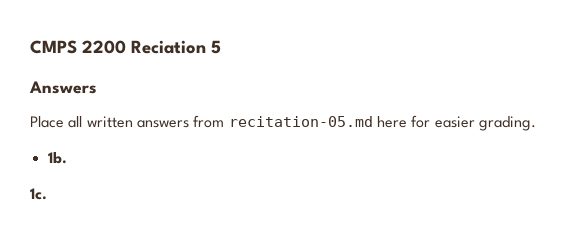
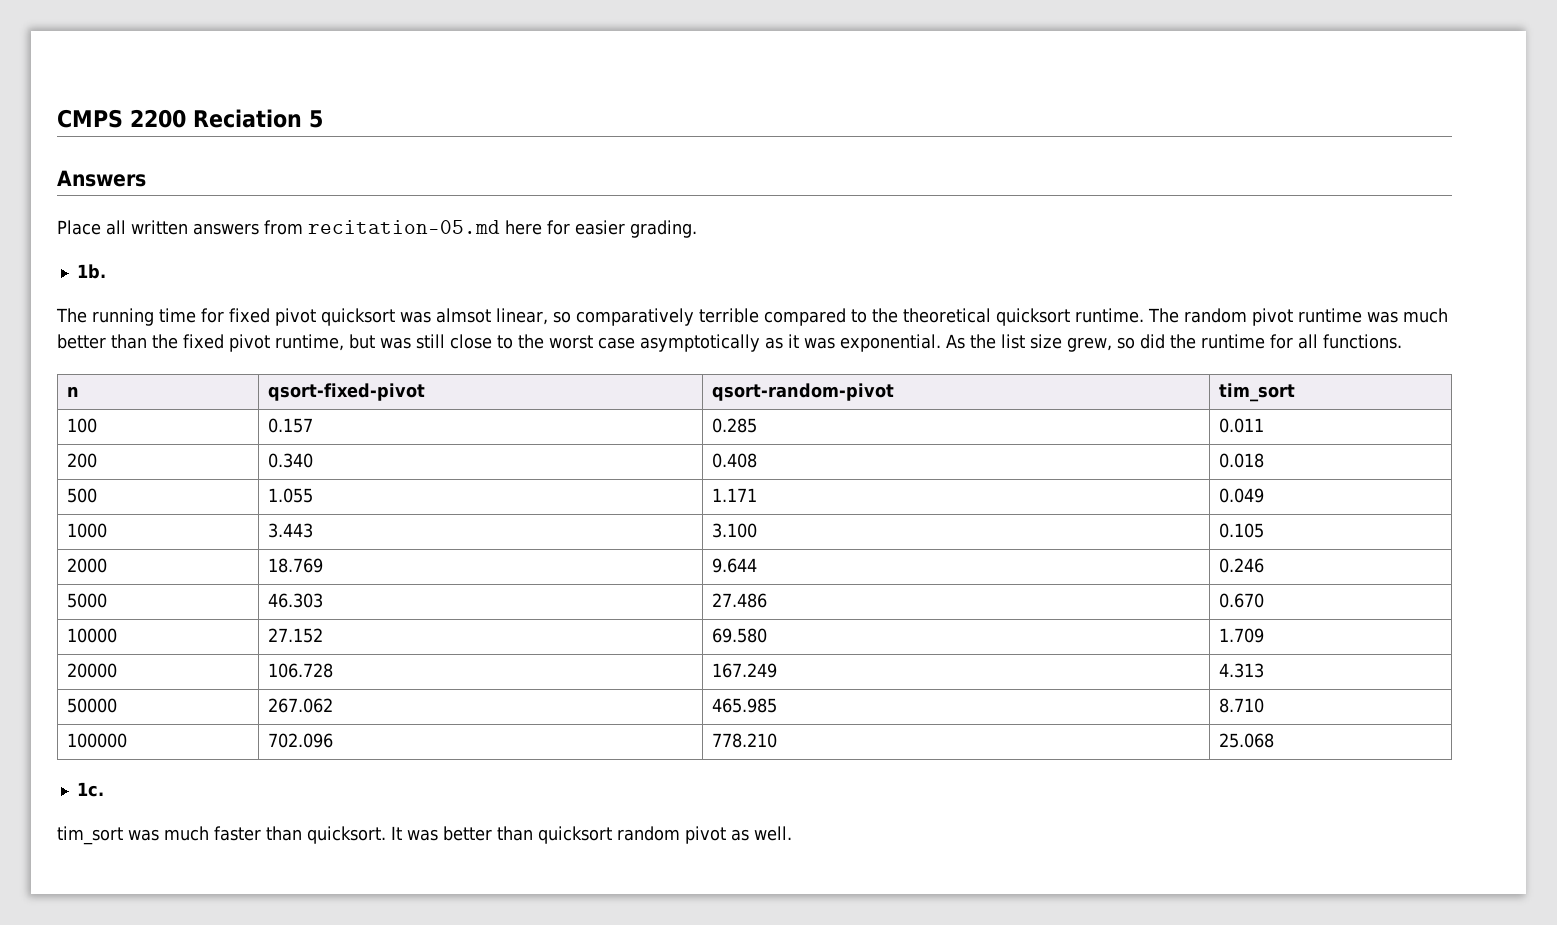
[30,188,47,200] 1c. -> [56,308,1448,326] [57,334,1402,352] [66,386,79,397] [267,383,425,401] [711,383,894,401] [1218,383,1295,402] [66,418,97,433] [267,418,313,433] [711,418,757,433] [1218,418,1264,433] [66,453,97,468] [267,453,313,468] [711,453,757,468] [1218,453,1264,468] [66,488,97,503] [267,488,313,503] [711,488,757,502] [1218,488,1264,503] [66,523,107,538] [267,523,313,538] [711,523,757,538] [1218,523,1264,538] [66,558,107,573] [267,558,323,573] [711,558,757,573] [1218,558,1264,573] [66,593,107,608] [267,593,323,608] [711,593,767,608] [1218,593,1264,608] [66,628,117,643] [267,628,323,643] [711,628,767,643] [1218,628,1264,643] [66,663,117,678] [267,663,333,678] [711,663,777,678] [1218,663,1264,678] [66,698,117,713] [267,698,333,713] [711,698,777,713] [1218,698,1264,713] [66,733,127,748] [267,733,333,748] [711,733,777,748] [1218,733,1274,748] [76,782,104,797] [57,826,792,845] The running time for fixed pivot quicksort was almsot linear, so comparatively terrible compared to the theoretical quicksort runtime. The random pivot runtime was much better than the fixed pivot runtime, but was still close to the worst case asymptotically as it was exponential. As the list size grew, so did the runtime for all functions. // n | qsort-fixed-pivot | qsort-random-pivot | tim_sort // 100 | 0.157 | 0.285 | 0.011 // 200 | 0.340 | 0.408 | 0.018 // 500 | 1.055 | 1.171 | 0.049 // 1000 | 3.443 | 3.100 | 0.105 // 2000 | 18.769 | 9.644 | 0.246 // 5000 | 46.303 | 27.486 | 0.670 // 10000 | 27.152 | 69.580 | 1.709 // 20000 | 106.728 | 167.249 | 4.313 // 50000 | 267.062 | 465.985 | 8.710 // 100000 | 702.096 | 778.210 | 25.068 // 1c. // tim_sort was much faster than quicksort. It was better than quicksort random pivot as well.

